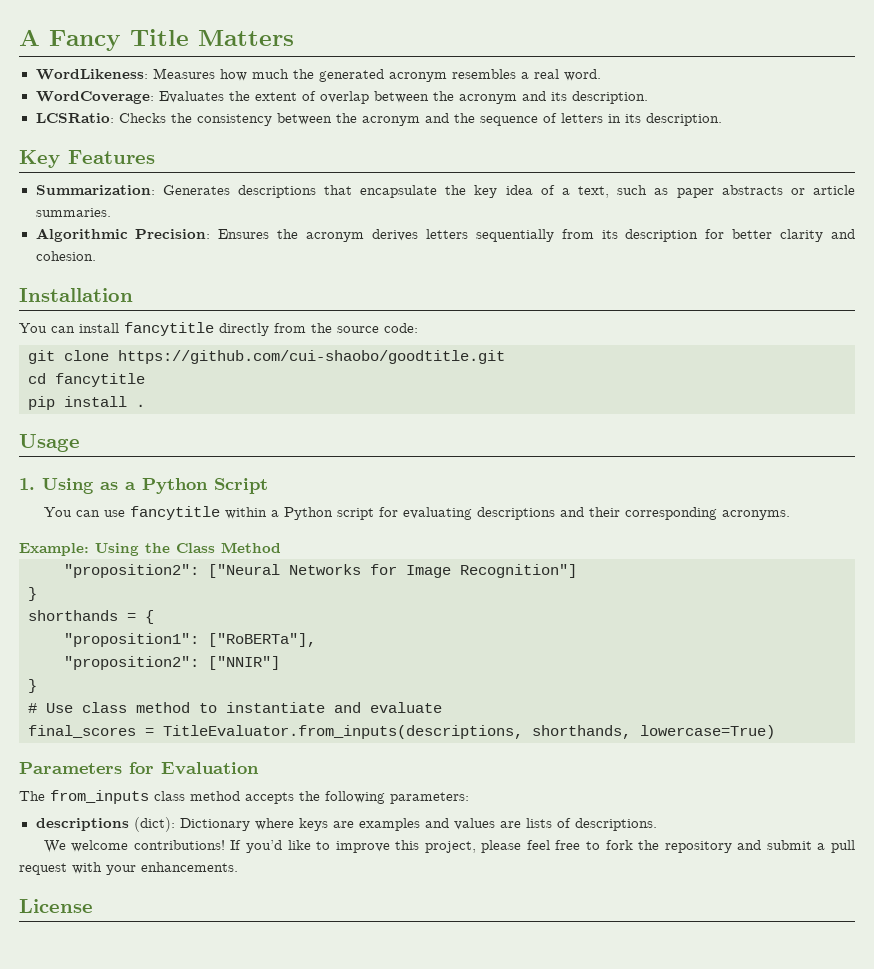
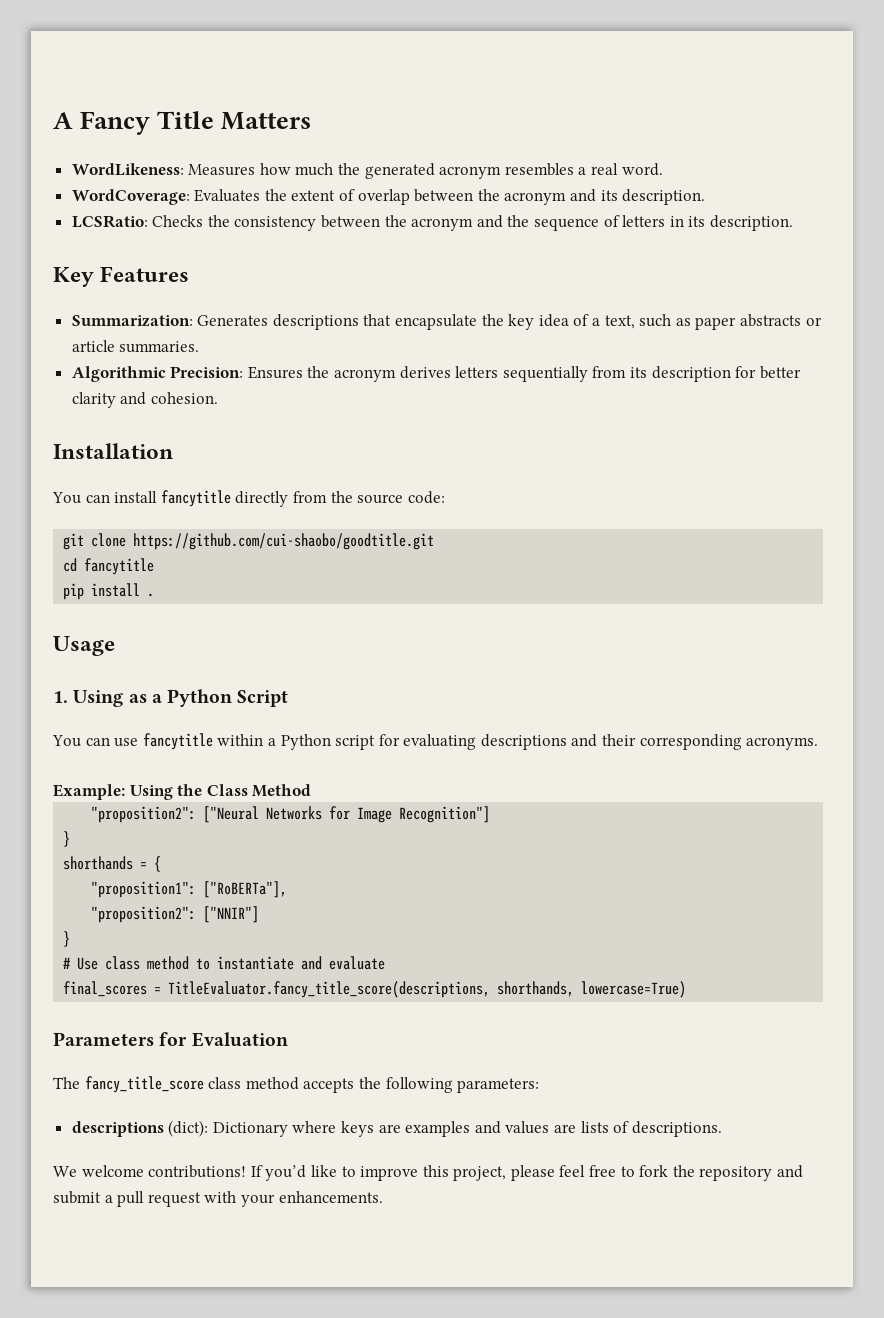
[163,725,523,739] TitleEvaluator.from_inputs(descriptions, -> [168,981,491,998] TitleEvaluator.fancy_title_score(descriptions,
[50,790,149,804] from_inputs -> [84,1076,204,1093] fancy_title_score
[19,899,93,913] // License -> (383, 1197) none

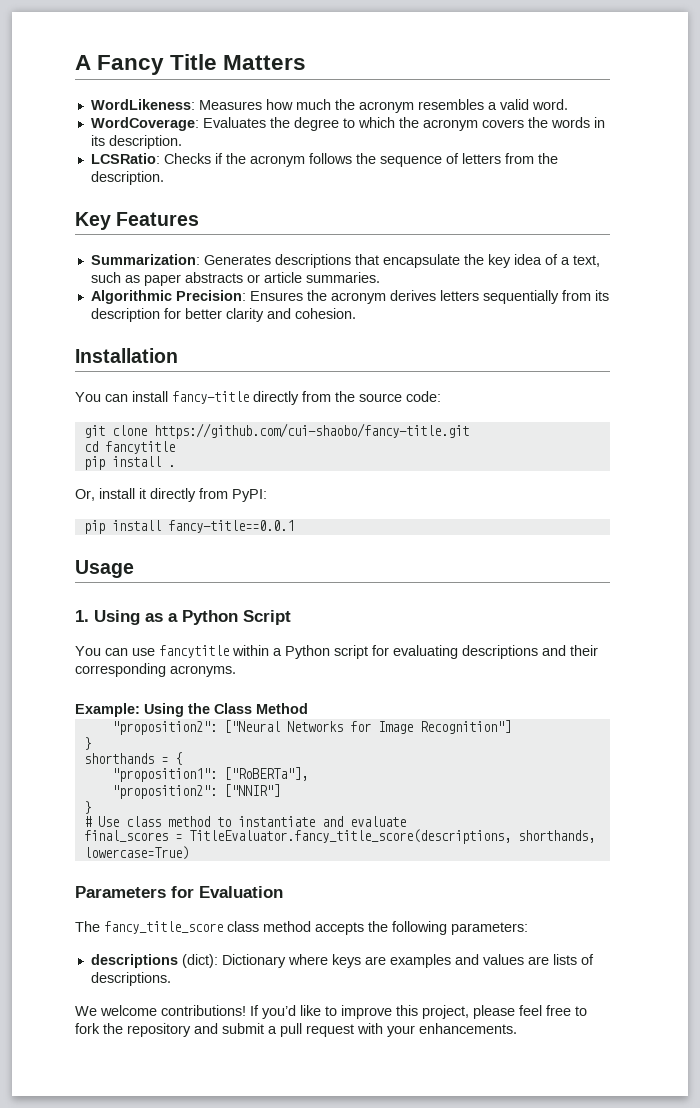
[364,163,435,179] generated -> (355, 104) none
[591,163,619,175] real -> [499,99,529,110] valid
[291,189,597,205] extent of overlap between the acronym and -> [293,117,605,131] degree to which the acronym covers the words in
[207,215,503,231] the consistency between the acronym and -> [214,153,352,167] if the acronym follows
[669,216,706,227] in its -> [504,153,558,164] from the
[160,490,231,507] fancytitle -> [172,391,249,404] fancy-title
[133,533,435,550] https://github.com/cui-shaobo/goodtitle.git -> [153,423,469,439] https://github.com/cui-shaobo/fancy-title.git
(155, 595) none -> [75,488,267,502] [83,520,294,534] // Or, install it directly from PyPI: // pip install fancy-title==0.0.1

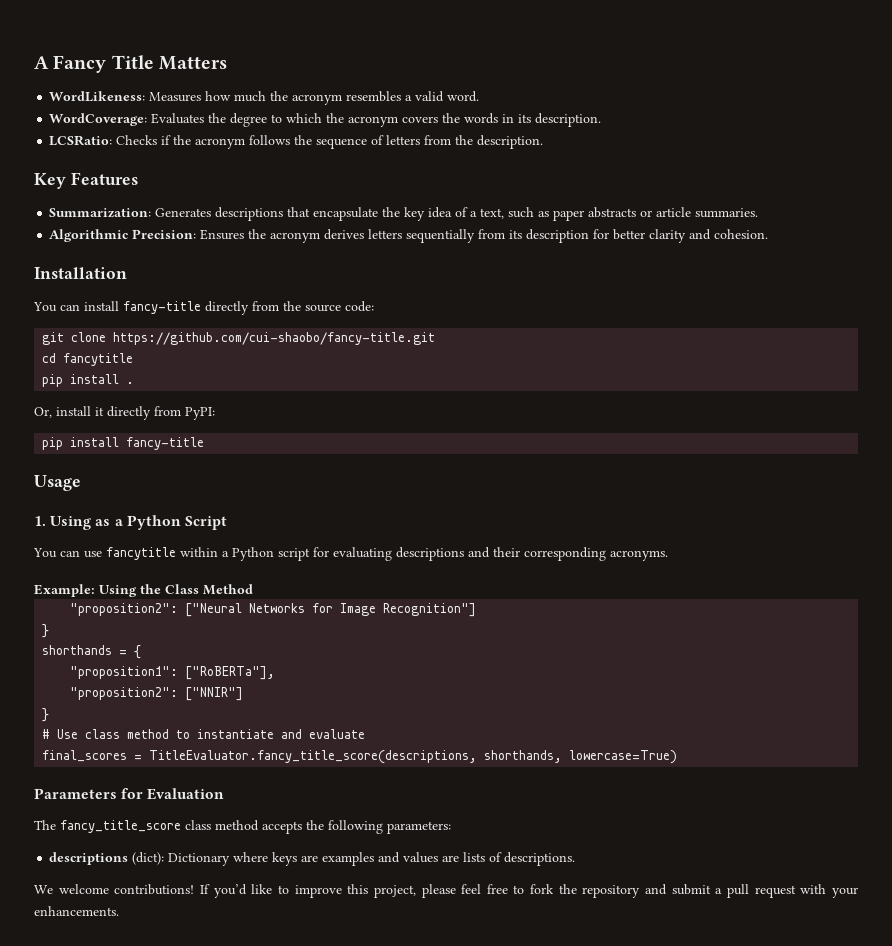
[167,520,294,533] fancy-title==0.0.1 -> [126,437,205,450] fancy-title

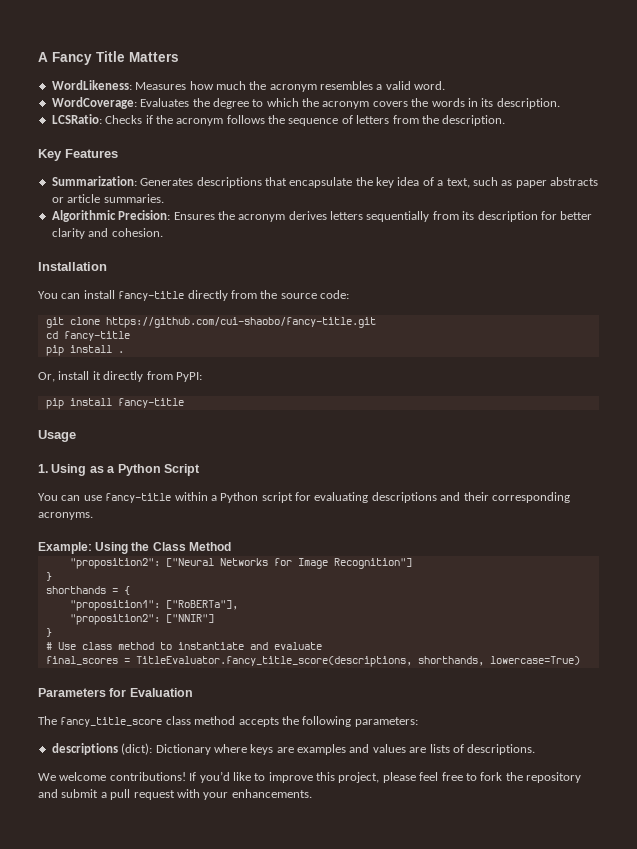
[63,353,134,366] fancytitle -> [63,331,130,341] fancy-title
[106,547,176,560] fancytitle -> [105,493,172,503] fancy-title

